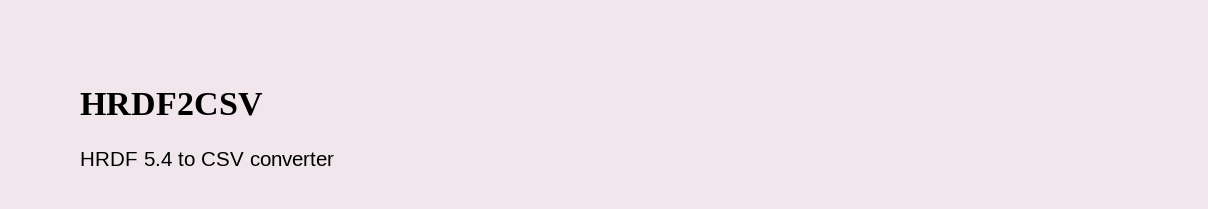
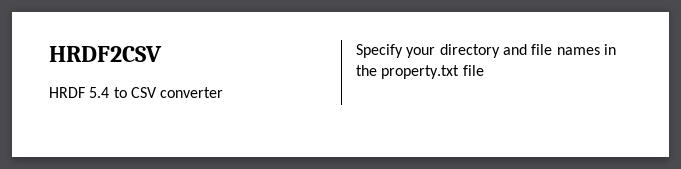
(334, 159) none -> [356,44,616,58] [356,65,484,79] // Specify your directory and file names in the property.txt file

